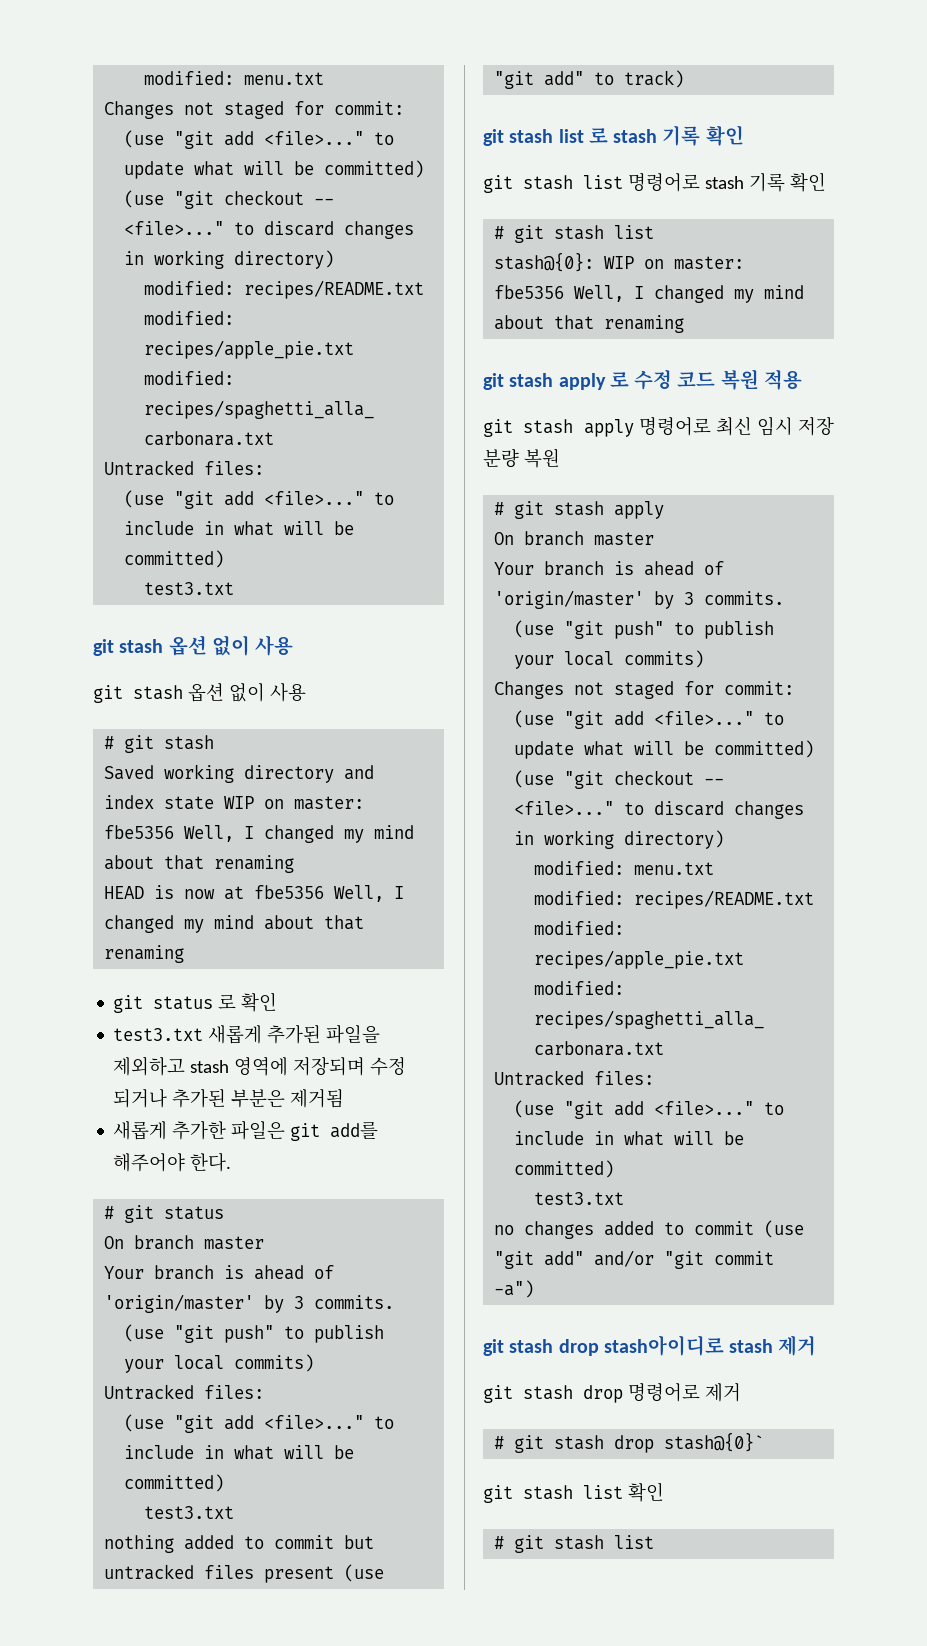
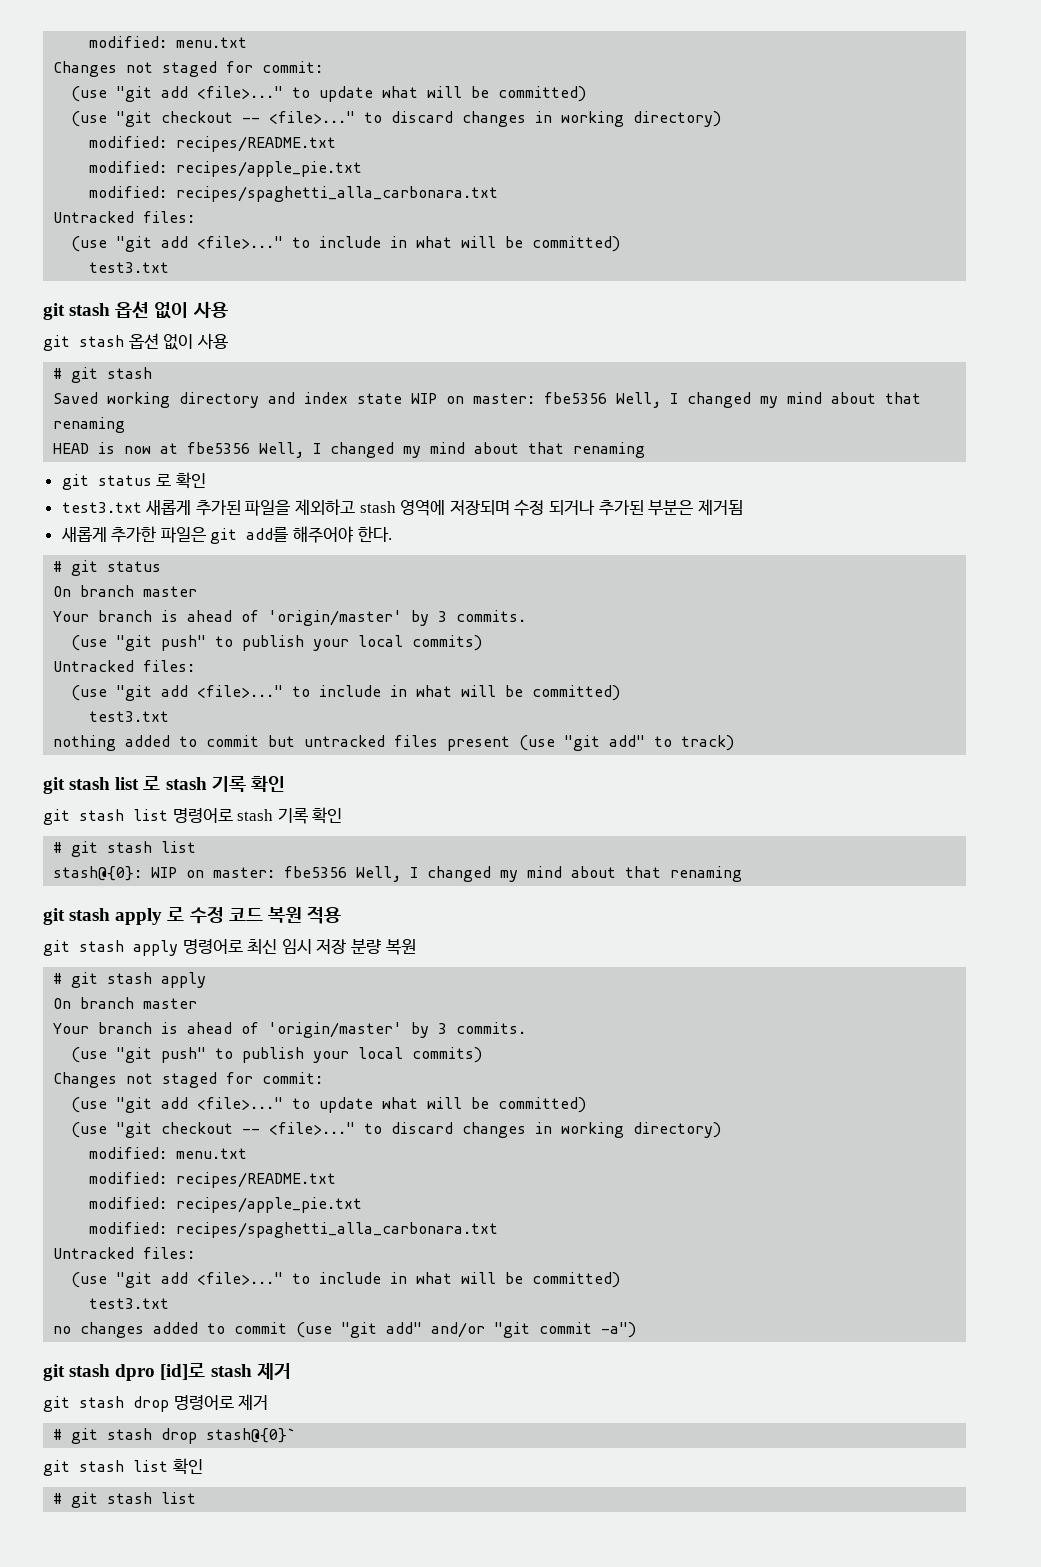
[558,1335,724,1356] drop stash아이디로 -> [115,1363,206,1381] dpro [id]로

